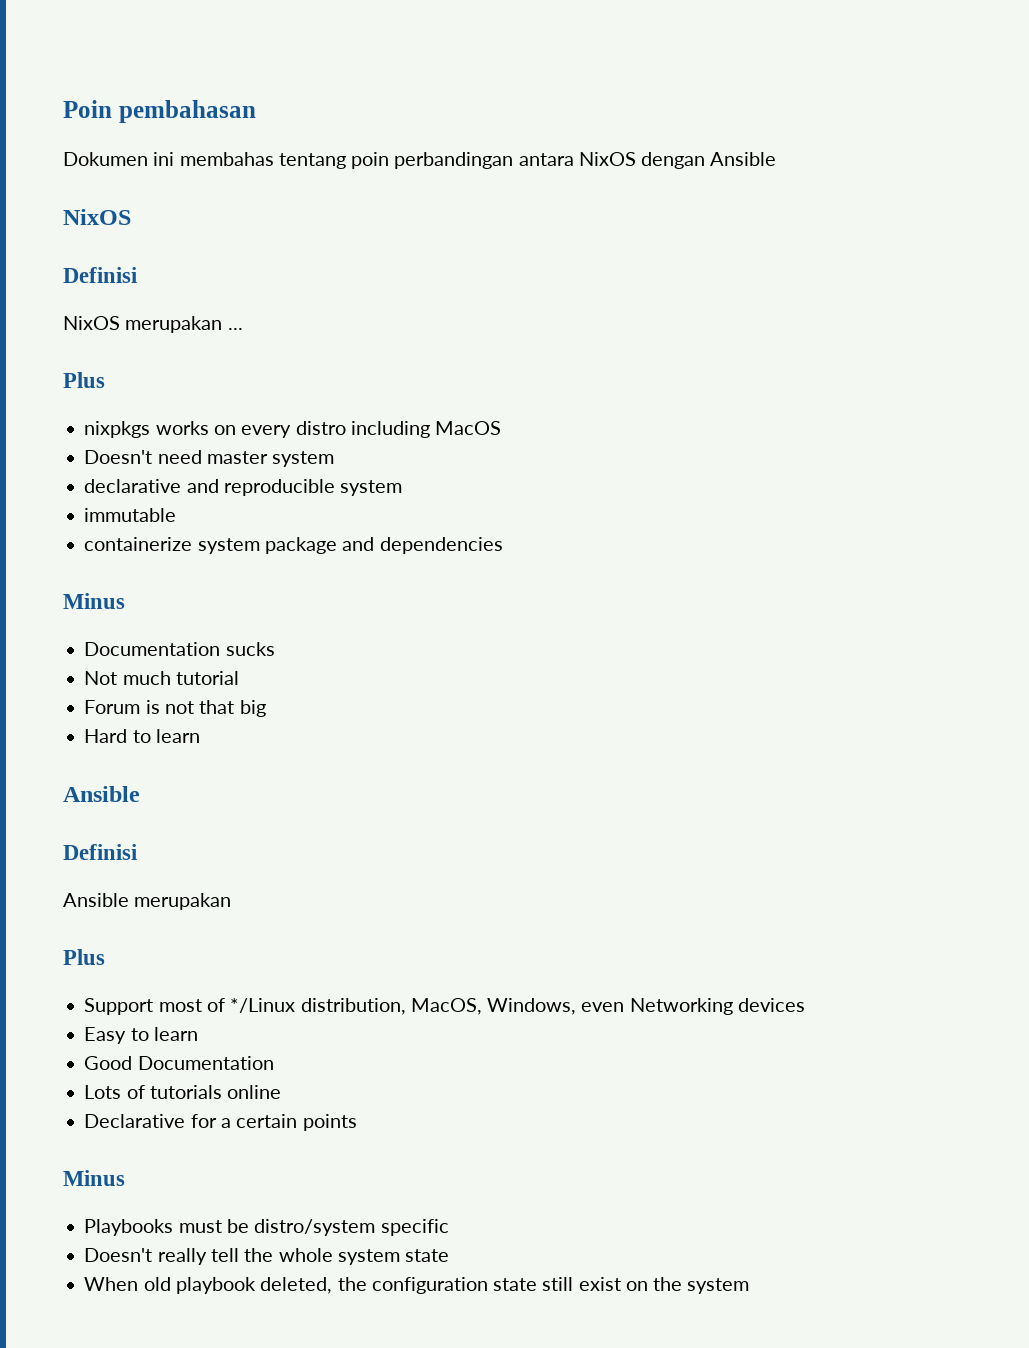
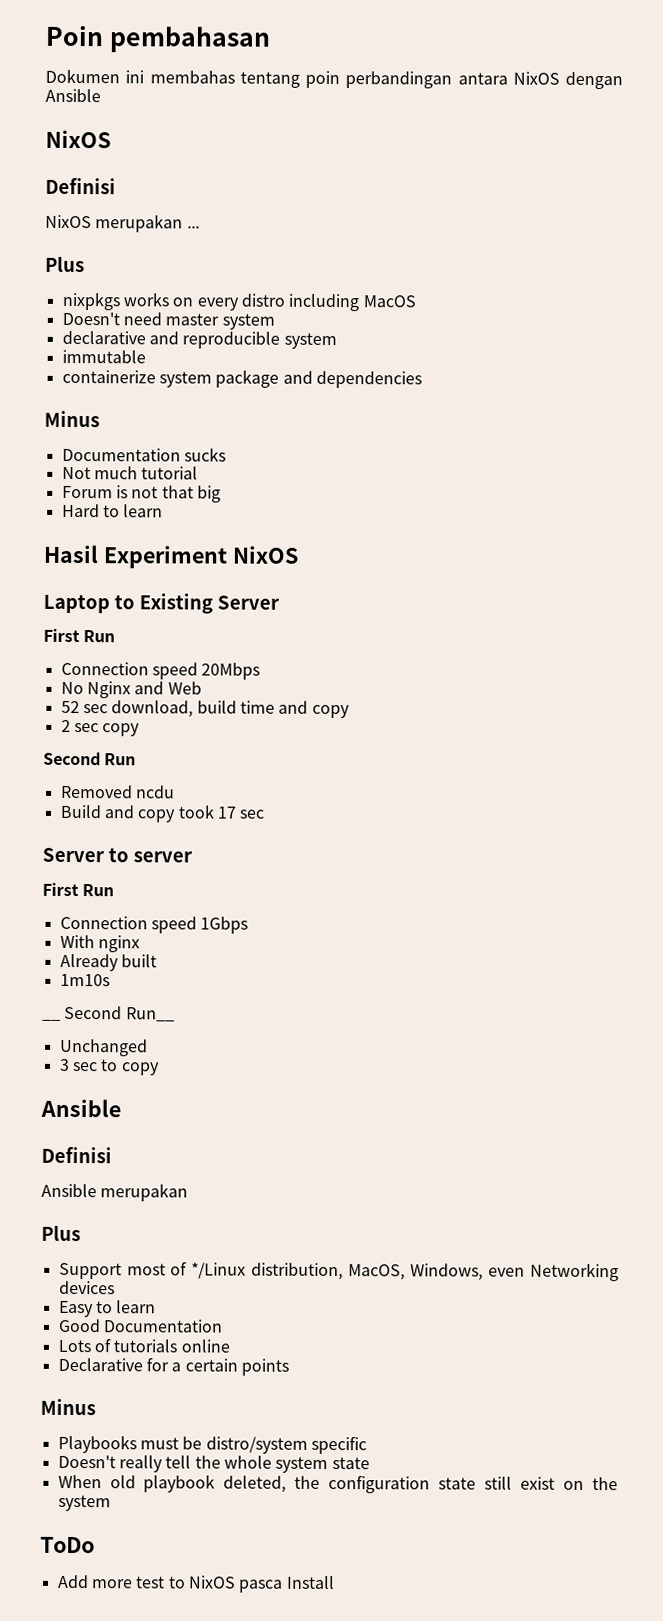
(200, 736) none -> [43,544,299,569] [43,593,280,614] [43,628,116,643] [60,661,261,680] [60,681,202,699] [60,700,350,719] [60,719,141,737] [43,751,137,766] [60,784,175,799] [59,804,266,823] [42,847,193,863] [42,882,115,897] [59,915,249,934] [59,934,140,953] [59,953,157,972] [59,973,110,987] [42,1005,175,1022] [59,1038,148,1057] [58,1058,160,1076] // Hasil Experiment NixOS // Laptop to Existing Server // First Run // Connection speed 20Mbps // No Nginx and Web // 52 sec download, build time and copy // 2 sec copy // Second Run // Removed ncdu // Build and copy took 17 sec // Server to server // First Run // Connection speed 1Gbps // With nginx // Already built // 1m10s // __ Second Run__ // Unchanged // 3 sec to copy
(750, 1286) none -> [40,1536,95,1554] [57,1574,335,1593] // ToDo // Add more test to NixOS pasca Install

